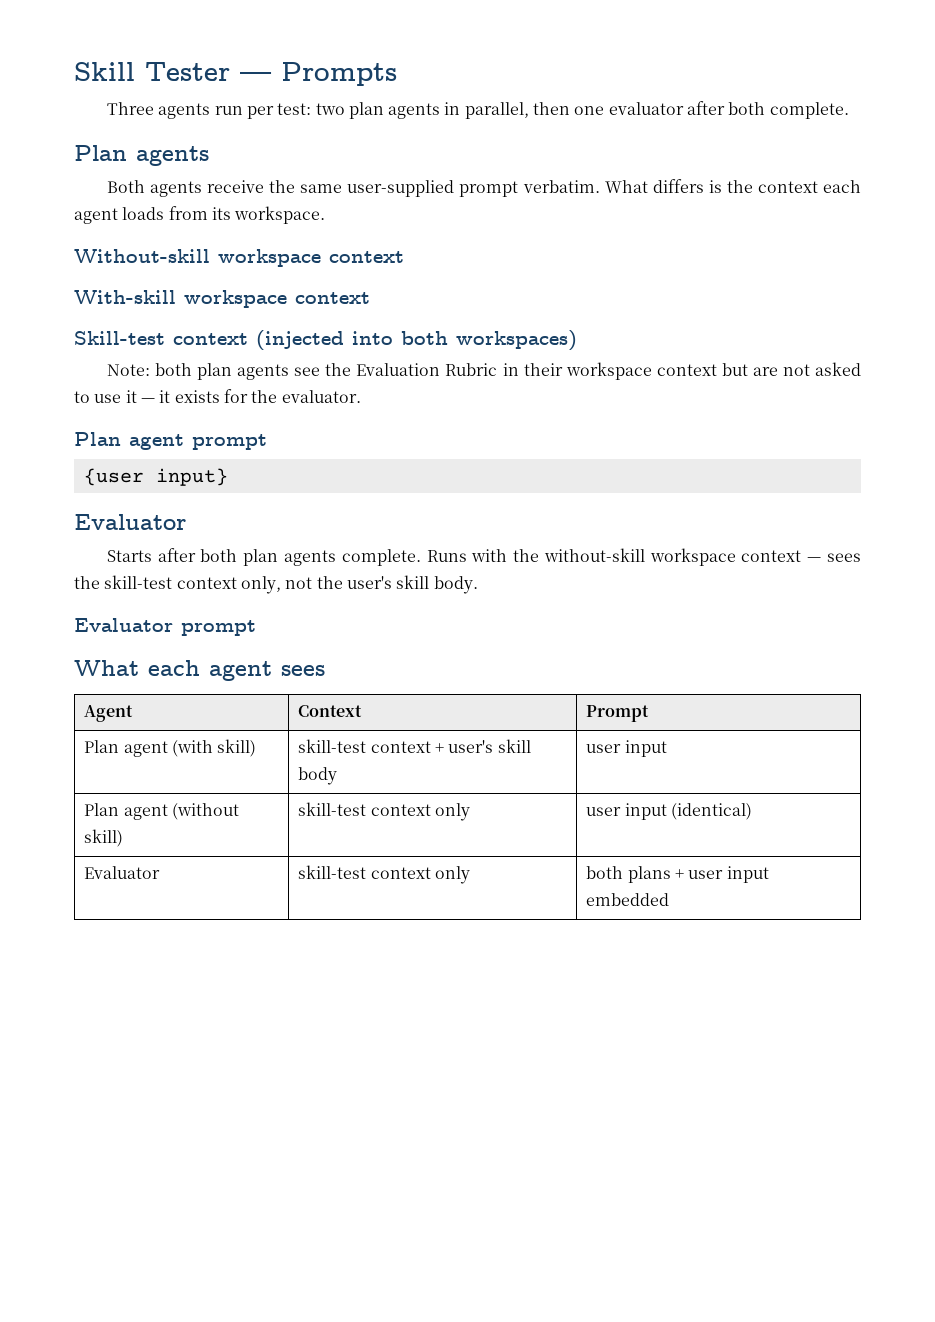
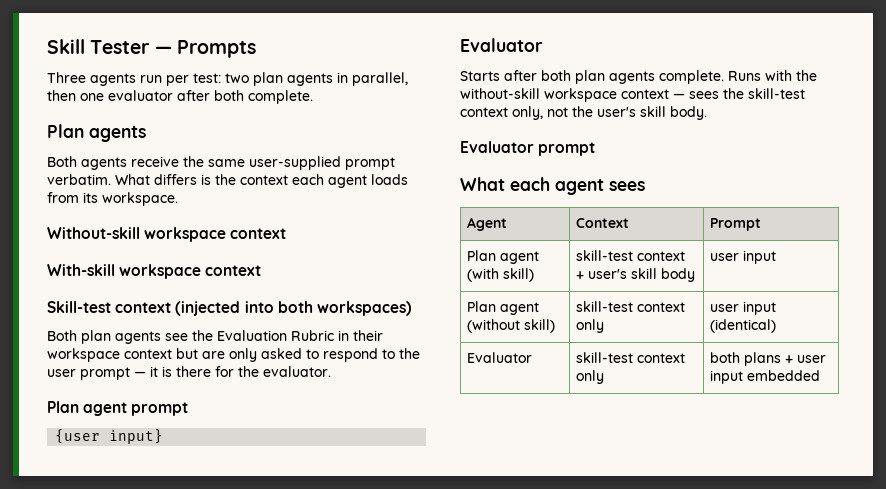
[106,363,192,376] Note: both -> [47,330,77,341] Both
[782,364,810,376] not -> [229,348,257,362] only
[94,390,220,403] use it — it exists -> [323,348,420,362] [47,366,211,380] respond to the user prompt — it is there

